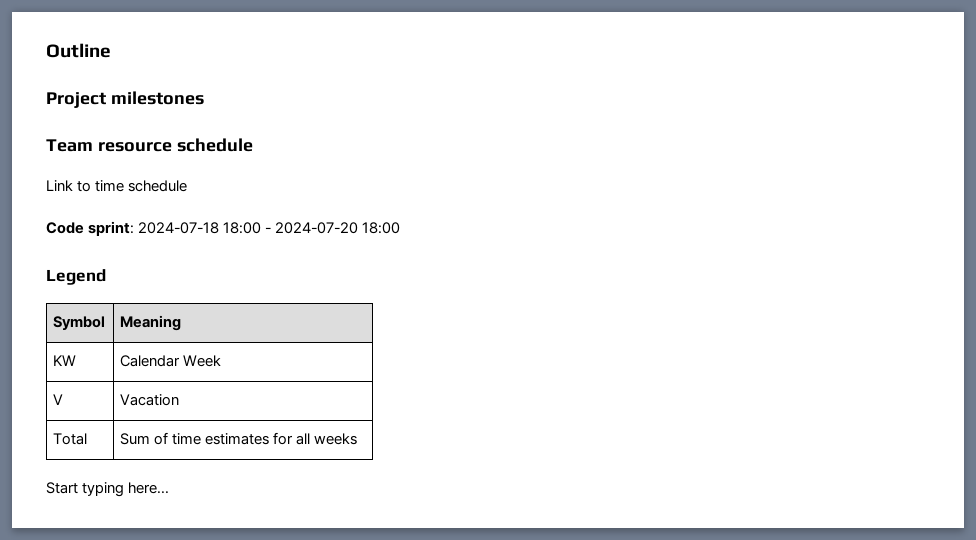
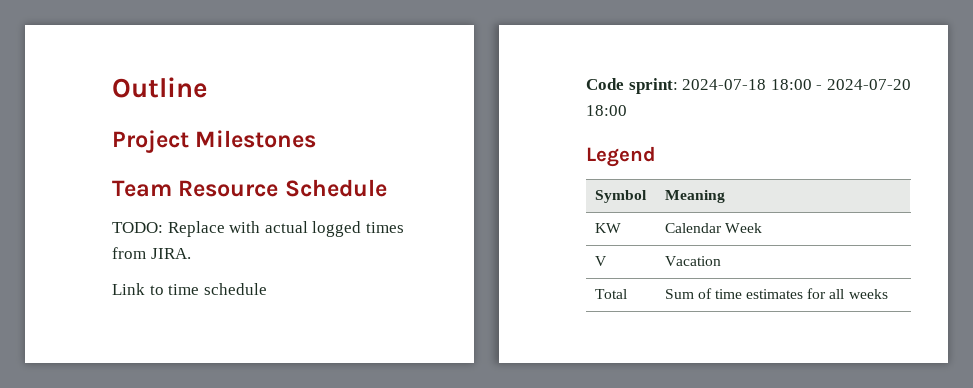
[110,91,204,105] milestones -> [195,130,317,148] Milestones
[97,138,253,152] resource schedule -> [178,179,387,197] [112,221,404,237] [112,247,191,259] Resource Schedule // TODO: Replace with actual logged times from JIRA.
[46,482,170,497] // Start typing here... -> (888, 294) none

